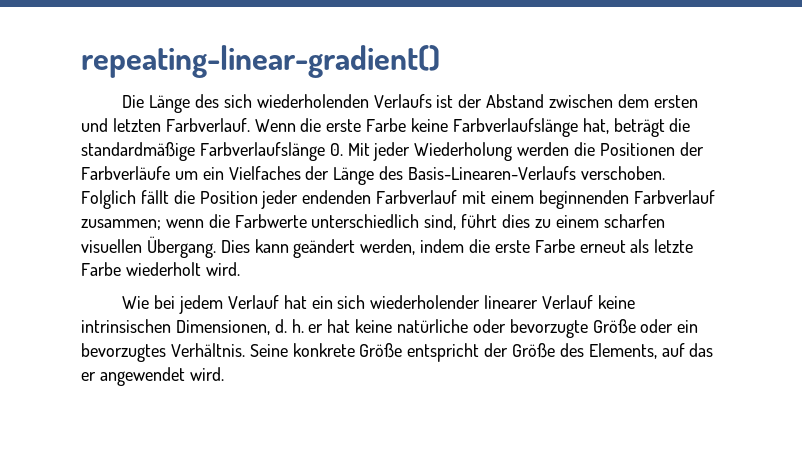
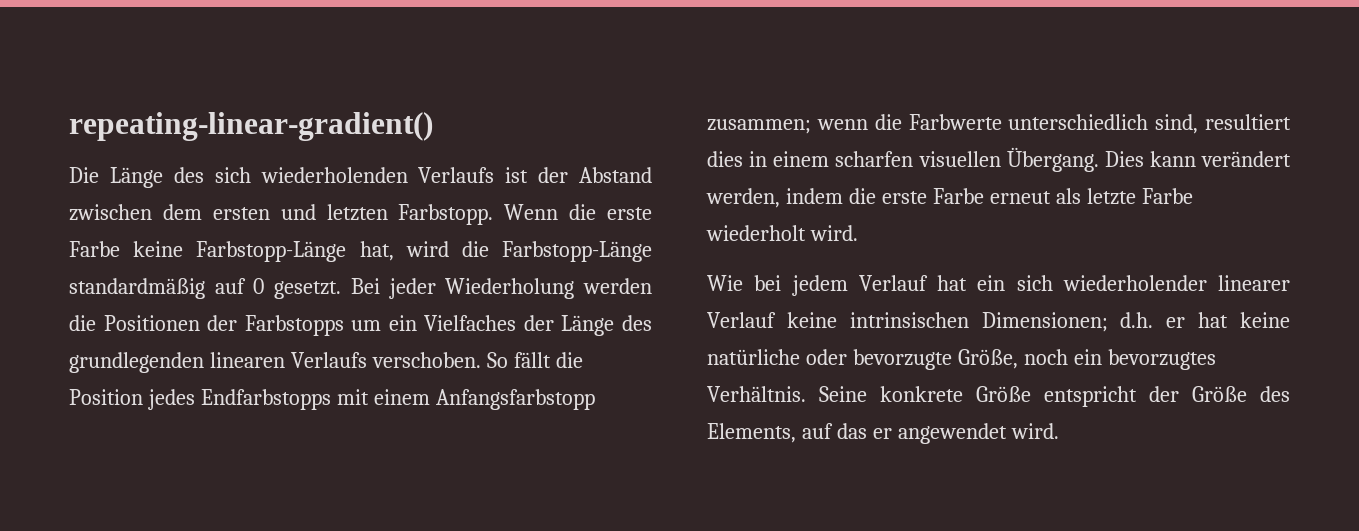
[165,118,250,132] Farbverlauf. -> [398,204,494,225] Farbstopp.
[452,118,691,137] [81,142,370,161] Farbverlaufslänge hat, beträgt die standardmäßige Farbverlaufslänge 0. Mit -> [196,241,653,262] [69,278,380,299] Farbstopp-Länge hat, wird die Farbstopp-Länge standardmäßig auf 0 gesetzt. Bei
[81,166,170,180] Farbverläufe -> [244,315,344,336] Farbstopps
[408,166,665,180] [81,190,715,209] Basis-Linearen-Verlaufs verschoben. Folglich fällt die Position jeder endenden Farbverlauf mit einem beginnenden Farbverlauf -> [69,352,583,373] [69,389,595,410] grundlegenden linearen Verlaufs verschoben. So fällt die Position jedes Endfarbstopps mit einem Anfangsfarbstopp
[461,214,551,228] führt dies zu -> [1205,114,1291,130] [707,151,768,167] resultiert dies in
[293,239,356,258] geändert -> [1201,151,1291,167] verändert
[175,319,304,335] Dimensionen, d. h. -> [981,312,1154,332] Dimensionen; d.h.
[592,319,674,334] Größe oder -> [957,349,1068,369] Größe, noch

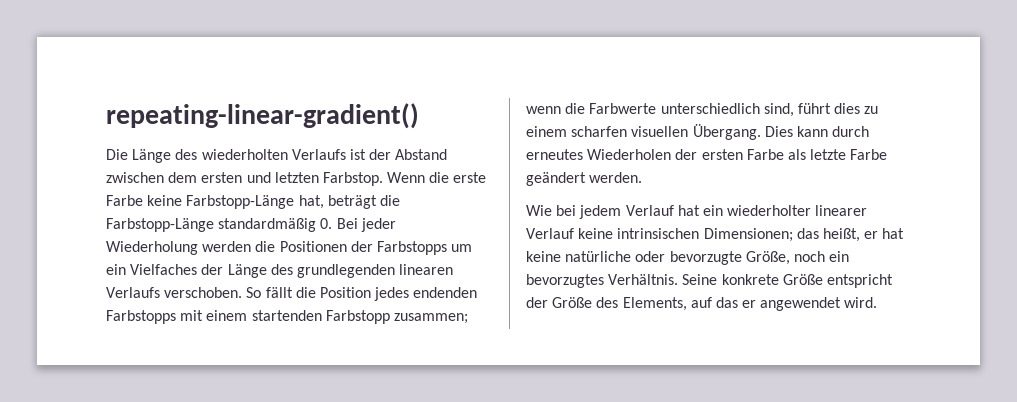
[214,167,408,183] sich wiederholenden -> [201,149,288,160] wiederholten
[398,204,494,225] Farbstopp. -> [322,172,383,186] Farbstop.
[405,241,449,257] wird -> [327,195,377,209] beträgt
[214,278,342,299] auf 0 gesetzt. -> [320,218,333,229] 0.
[200,389,595,410] Endfarbstopps mit einem Anfangsfarbstopp -> [413,287,478,298] [106,310,390,324] endenden Farbstopps mit einem startenden Farbstopp
[1205,114,1291,130] [707,151,768,167] resultiert dies in -> [797,103,879,114] führt dies zu
[1201,151,1291,167] [706,188,1051,208] verändert werden, indem die erste Farbe erneut -> [832,126,870,137] [526,149,784,160] durch erneutes Wiederholen der ersten Farbe
[706,225,858,241] wiederholt wird. -> [526,172,643,186] geändert werden.
[1016,275,1207,291] sich wiederholender -> [727,205,812,216] wiederholter
[1120,312,1154,328] d.h. -> [796,228,860,242] das heißt,

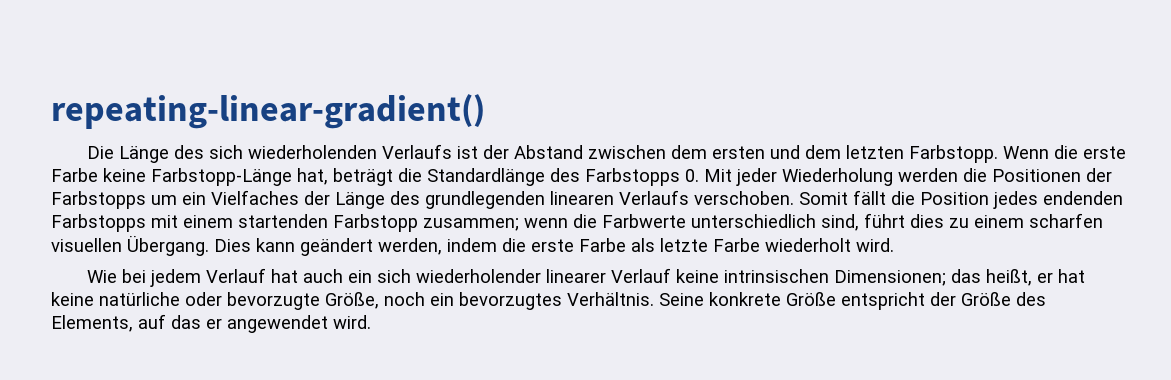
[201,149,288,160] wiederholten -> [208,145,377,159] sich wiederholenden
[274,172,383,186] letzten Farbstop. -> [804,145,998,163] dem letzten Farbstopp.
[106,218,358,232] Farbstopp-Länge standardmäßig 0. Bei -> [427,168,732,186] Standardlänge des Farbstopps 0. Mit
[246,287,262,298] So -> [799,192,848,205] Somit
[832,126,870,137] [526,149,743,160] durch erneutes Wiederholen der ersten -> [300,238,574,256] geändert werden, indem die erste
[526,172,643,186] geändert werden. -> [765,238,894,252] wiederholt wird.
[702,205,812,216] ein wiederholter -> [302,269,541,283] auch ein sich wiederholender

